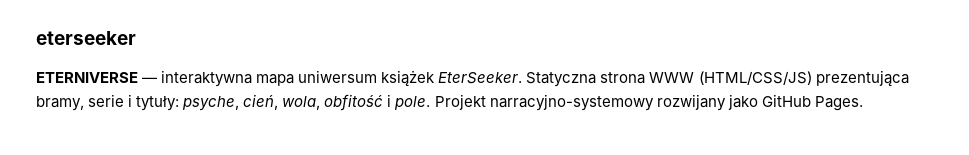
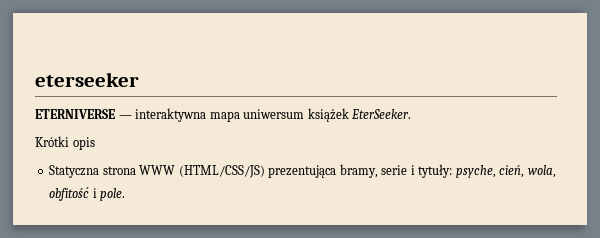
(523, 78) none -> [35,136,95,150] // Krótki opis //
[434,94,863,111] Projekt narracyjno-systemowy rozwijany jako GitHub Pages. -> (126, 194) none

